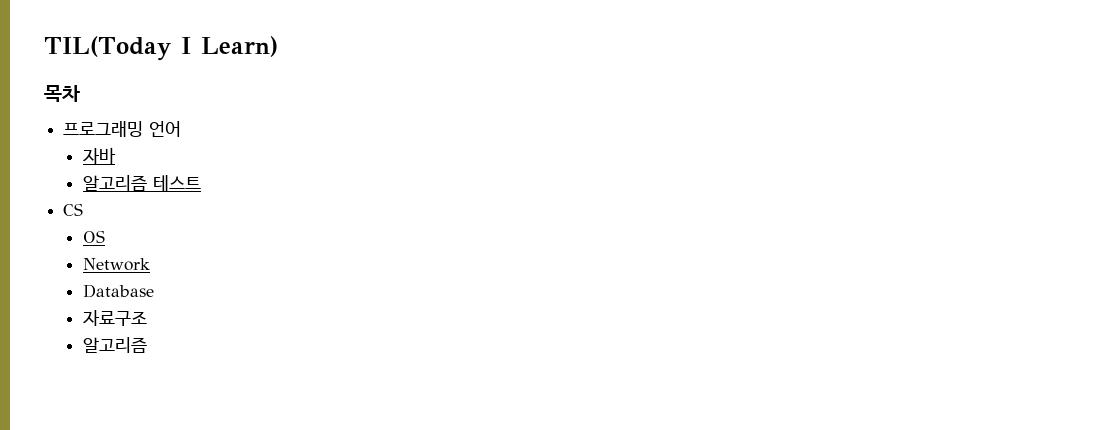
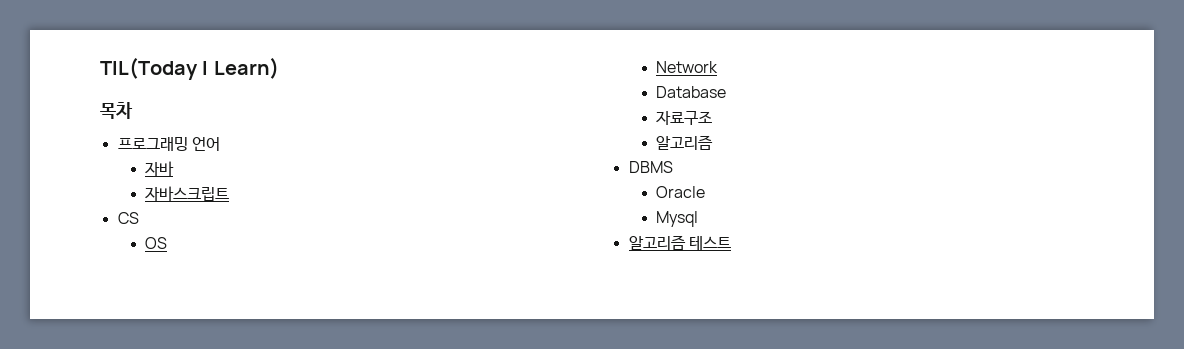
[82,175,201,191] 알고리즘 테스트 -> [145,186,230,201] 자바스크립트
(147, 345) none -> [628,161,673,173] [656,186,706,198] [656,211,699,227] [628,235,731,250] // DBMS // Oracle // Mysql // 알고리즘 테스트

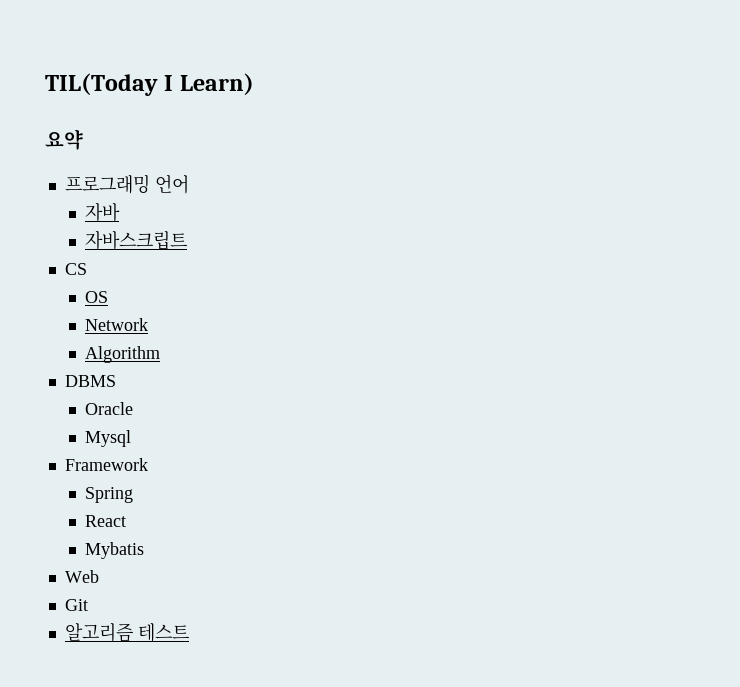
[100,102,133,119] 목차 -> [45,129,83,150] 요약
[656,86,727,98] [656,111,713,125] [656,135,714,150] Database // 자료구조 // 알고리즘 -> [85,346,161,363] Algorithm
(699, 219) none -> [64,458,148,471] [85,487,134,503] [85,515,127,527] [85,542,145,559] [64,570,99,583] [64,599,88,611] // Framework // Spring // React // Mybatis // Web // Git

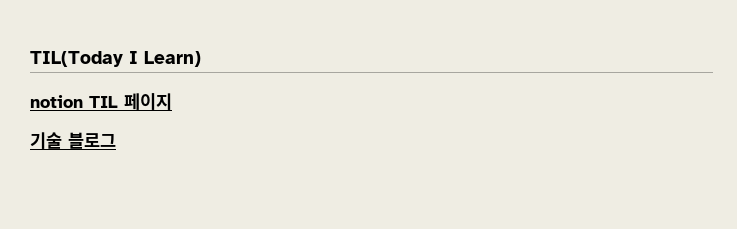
[45,129,83,150] [64,174,189,194] [85,202,121,222] [85,230,188,250] [64,263,87,275] [85,291,109,303] [85,318,149,331] [85,346,161,363] [64,375,116,387] [85,402,134,415] [85,430,132,447] [64,458,148,471] [85,487,134,503] [85,515,127,527] [85,542,145,559] [64,570,99,583] [64,599,88,611] [64,623,189,642] 요약 // 프로그래밍 언어 // 자바 // 자바스크립트 // CS // OS // Network // Algorithm // DBMS // Oracle // Mysql // Framework // Spring // React // Mybatis // Web // Git // 알고리즘 테스트 -> [30,93,172,110] [30,132,116,149] notion TIL 페이지 // 기술 블로그

